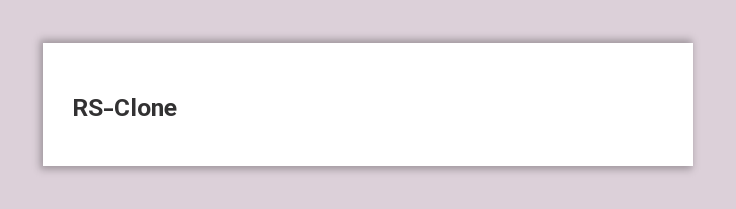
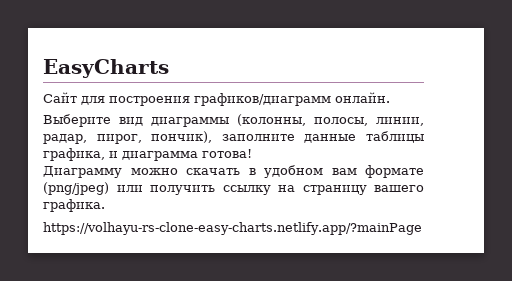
[72,98,177,116] RS-Clone -> [43,59,169,78] [43,92,390,106] [43,114,424,127] [43,131,424,144] [43,148,252,161] [43,165,424,178] [43,182,424,195] [43,199,105,212] [43,222,422,235] EasyCharts // Сайт для построения графиков/диаграмм онлайн. // Выберите вид диаграммы (колонны, полосы, линии, радар, пирог, пончик), заполните данные таблицы графика, и диаграмма готова! // Диаграмму можно скачать в удобном вам формате (png/jpeg) или получить ссылку на страницу вашего графика. // https://volhayu-rs-clone-easy-charts.netlify.app/?mainPage

